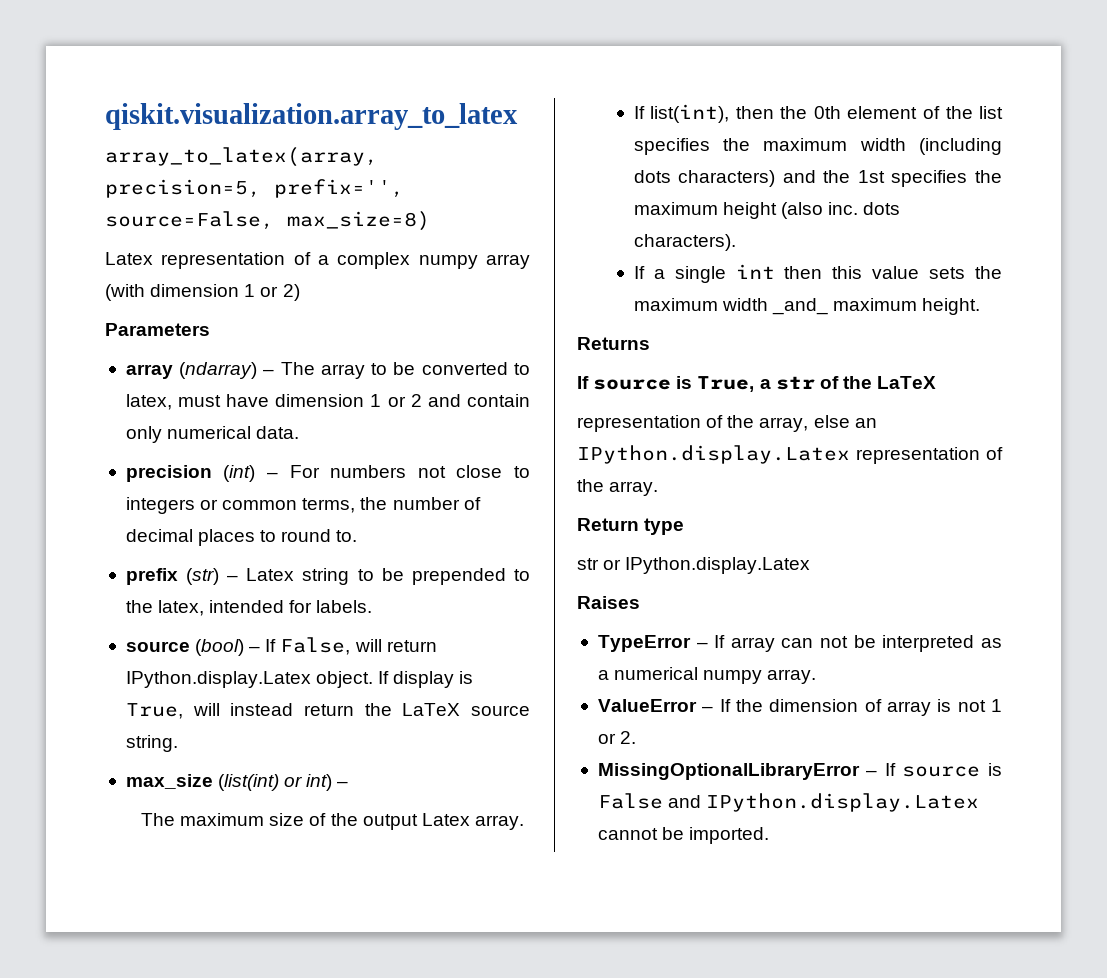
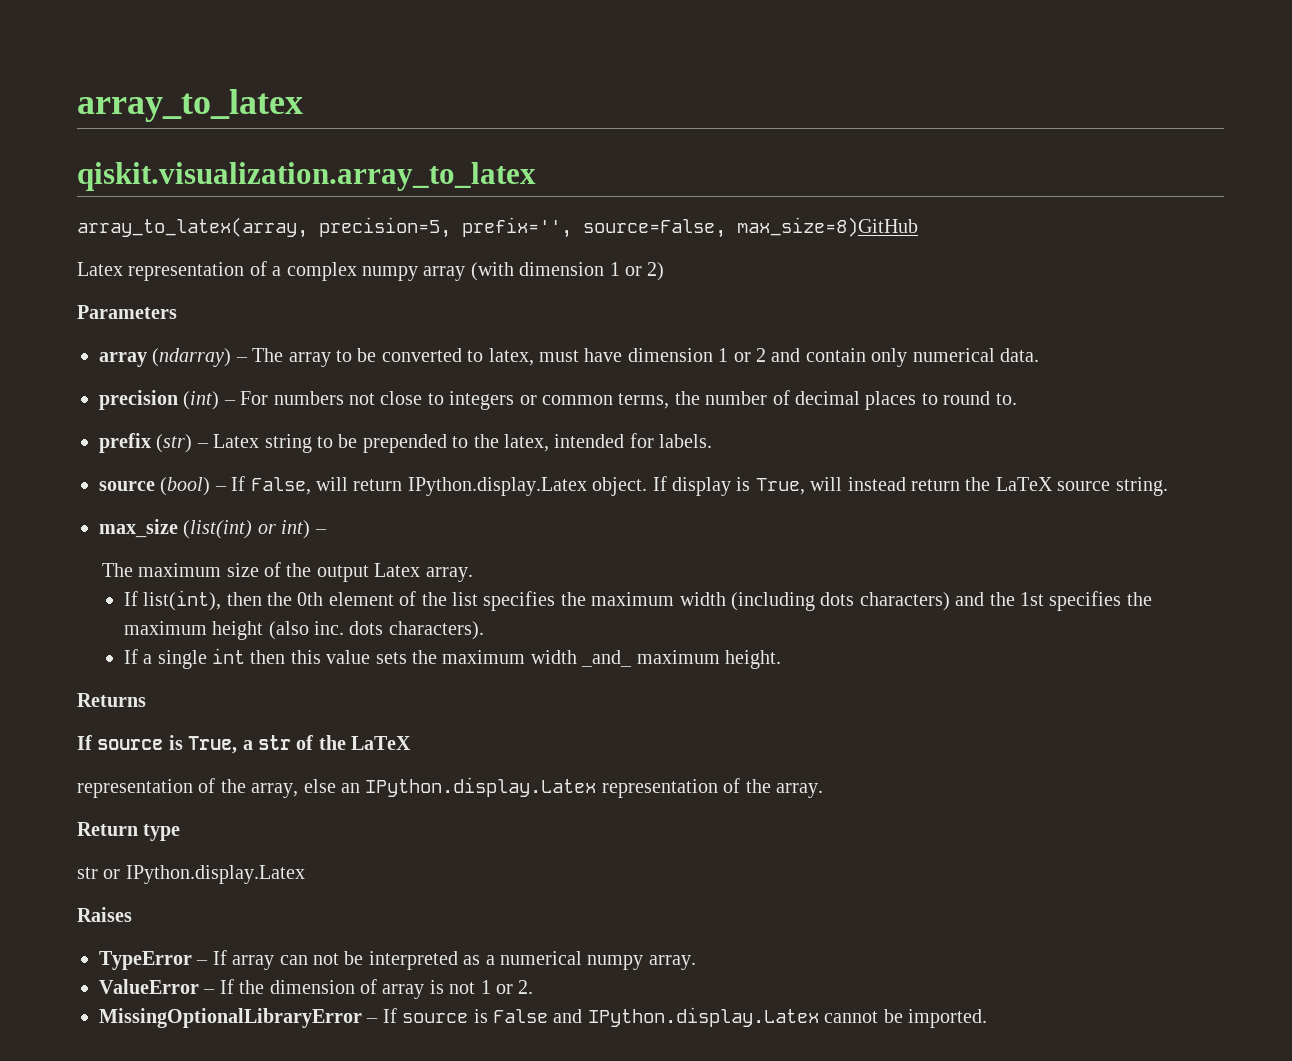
(105, 116) none -> [77,89,303,122] array_to_latex //
[287,211,430,231] max_size=8) -> [737,217,918,237] max_size=8)GitHub

